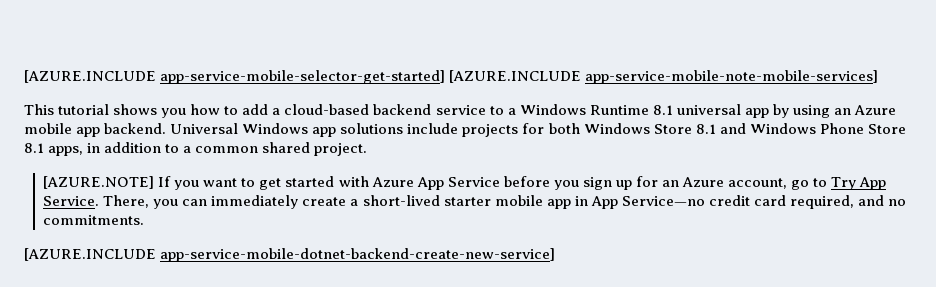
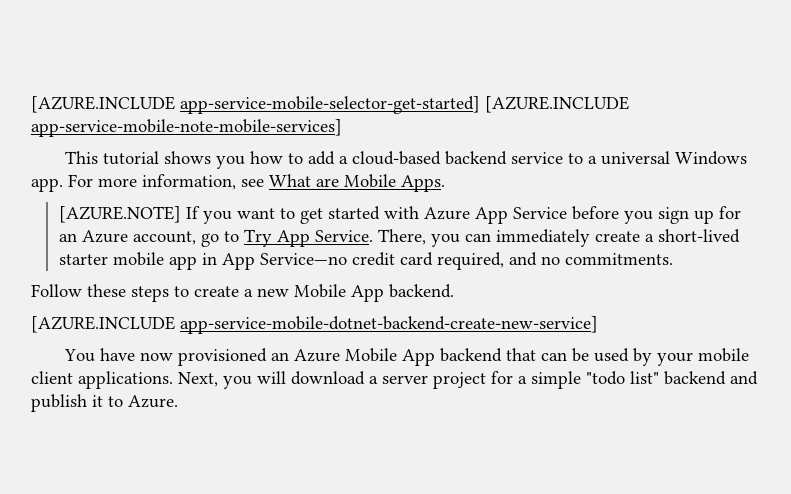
[519,104,897,118] [24,123,906,137] [24,142,368,156] Windows Runtime 8.1 universal app by using an Azure mobile app backend. Universal Windows app solutions include projects for both Windows Store 8.1 and Windows Phone Store 8.1 apps, in addition to a common shared project. -> [601,151,748,165] [31,174,445,192] universal Windows app. For more information, see What are Mobile Apps.
[24,248,556,262] [AZURE.INCLUDE app-service-mobile-dotnet-backend-create-new-service] -> [31,284,454,302] [31,316,598,334] [64,348,750,366] [31,371,758,389] [31,394,178,412] Follow these steps to create a new Mobile App backend. // [AZURE.INCLUDE app-service-mobile-dotnet-backend-create-new-service] // You have now provisioned an Azure Mobile App backend that can be used by your mobile client applications. Next, you will download a server project for a simple "todo list" backend and publish it to Azure.

